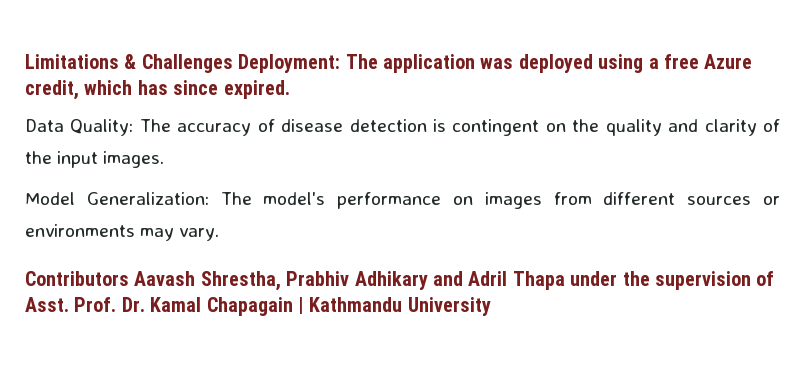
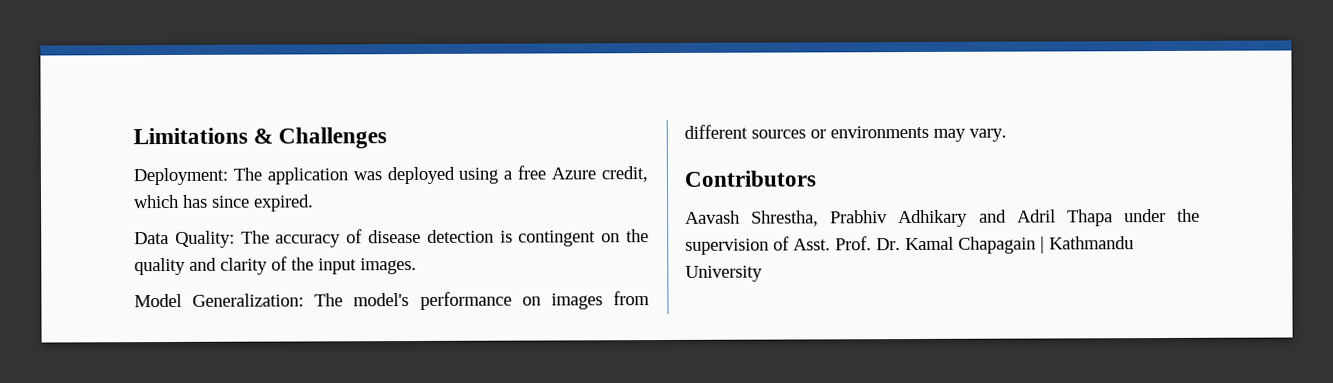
(233, 63) none -> (388, 138) //
(129, 278) none -> (816, 178) //

